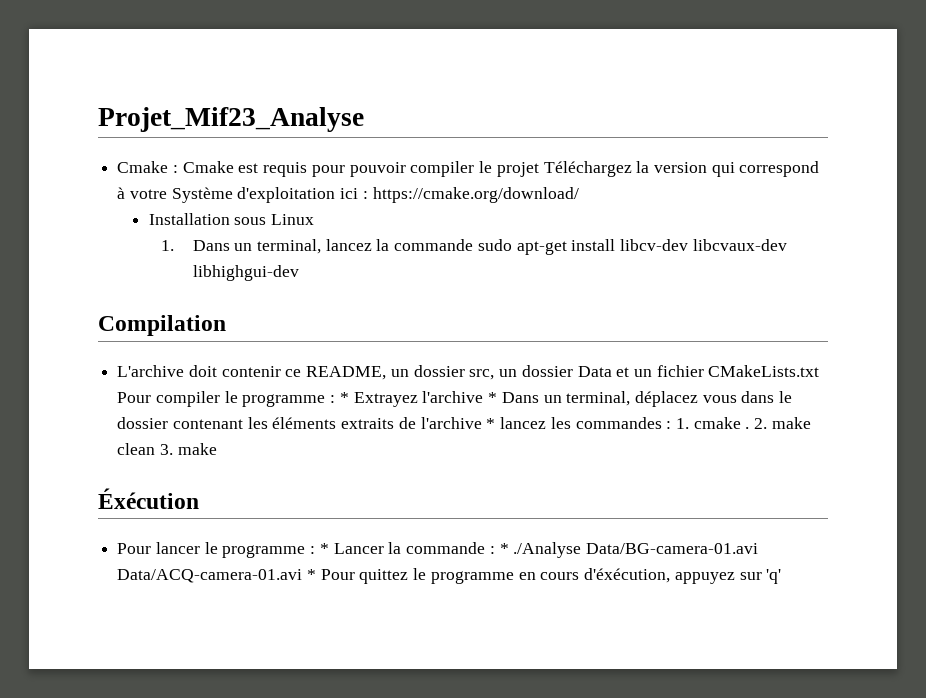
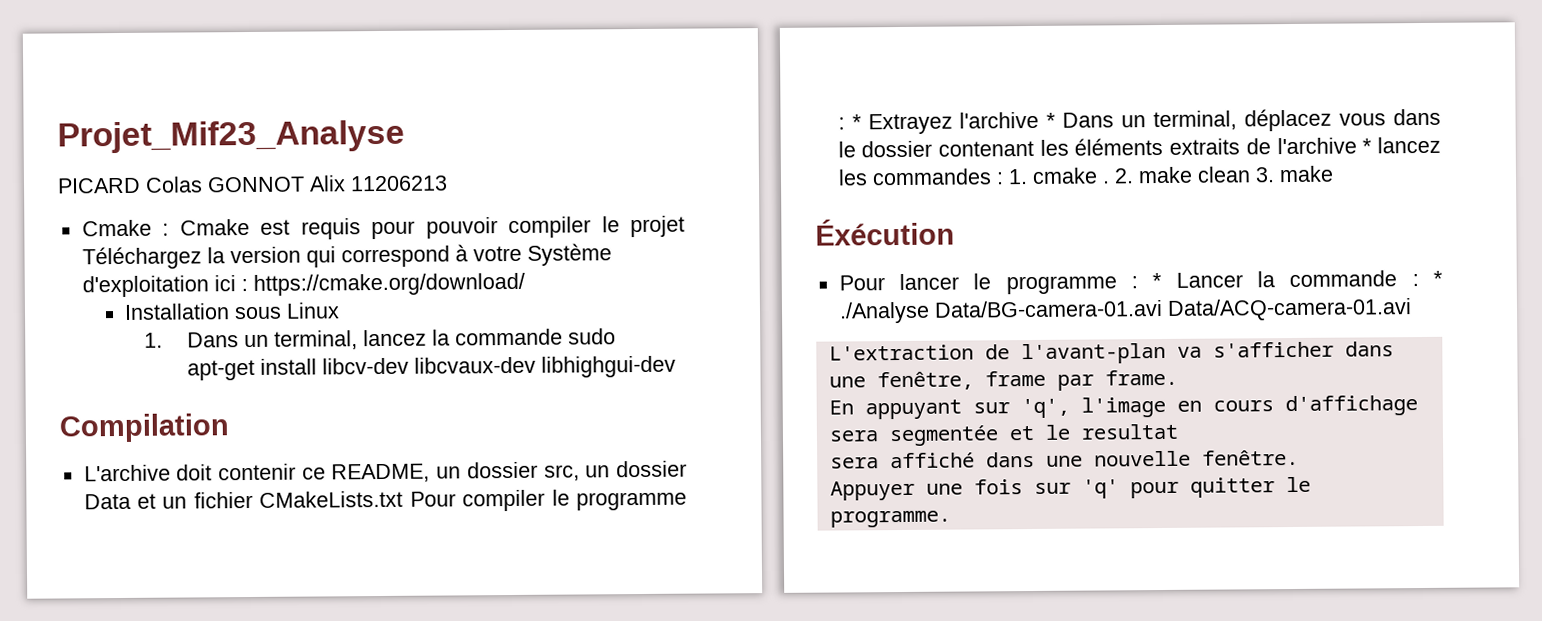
(364, 119) none -> [57,175,448,194] // PICARD Colas GONNOT Alix 11206213
[306,568,782,584] * Pour quittez le programme en cours d'éxécution, appuyez sur 'q' -> [828,341,1394,365] [828,369,1178,391] [828,395,1418,420] [828,423,1178,447] [829,449,1299,469] [829,476,1311,501] [829,510,951,528] // L'extraction de l'avant-plan va s'afficher dans une fenêtre, frame par frame. // En appuyant sur 'q', l'image en cours d'affichage sera segmentée et le resultat // sera affiché dans une nouvelle fenêtre. // Appuyer une fois sur 'q' pour quitter le programme.

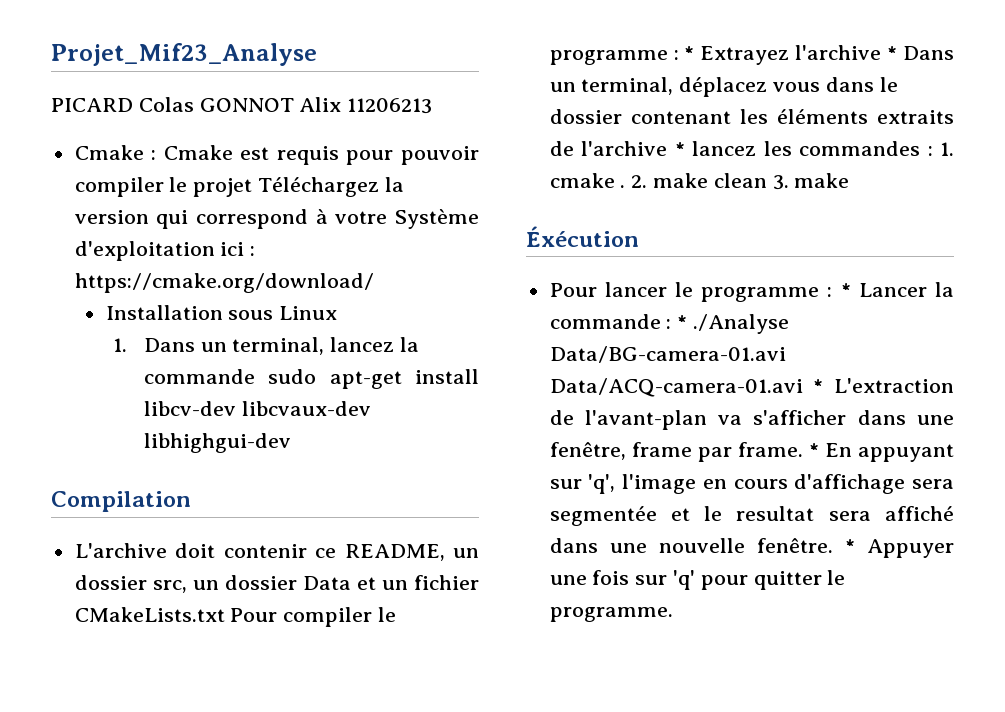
(1412, 309) // -> [813,379,824,393] *
(1178, 377) // -> [808,443,819,457] *
(1178, 431) // -> (815, 513) none
(1299, 457) // -> [844,539,855,553] *

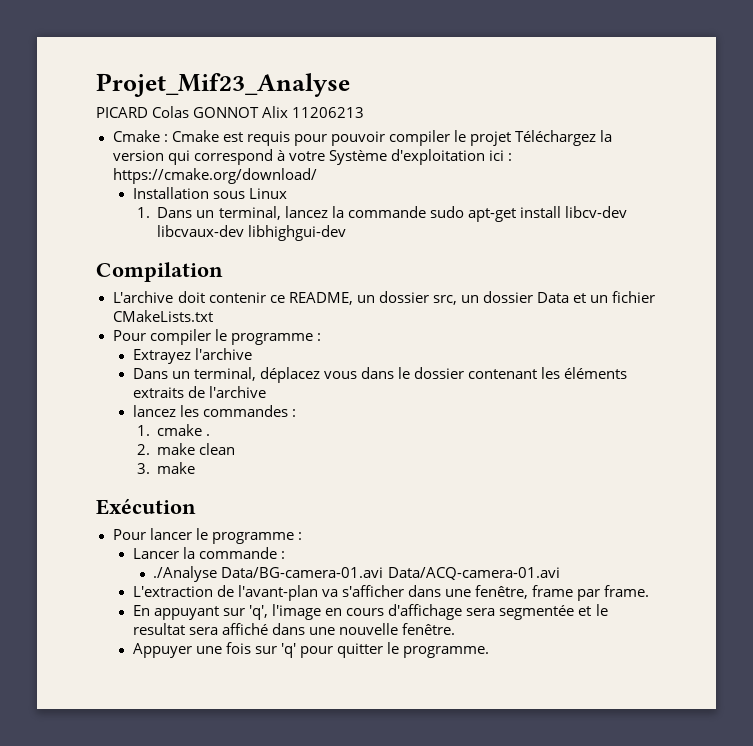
(225, 614) none -> (213, 316) //
[684,46,695,60] * -> (321, 337) //
[887,46,898,60] * -> (253, 354) //
[674,142,685,156] * -> (267, 392) //
(933, 151) none -> (297, 413) //
(626, 186) none -> (211, 435) //
(767, 180) none -> (236, 449) //
[526,226,639,247] Éxécution -> [96,498,196,515] Exécution
[840,283,851,297] * -> (302, 536) //
[677,315,688,329] * -> (286, 555) //
[813,379,824,393] * -> (560, 573) //
[808,443,819,457] * -> (650, 591) //
[844,539,855,553] * -> (456, 629) //

